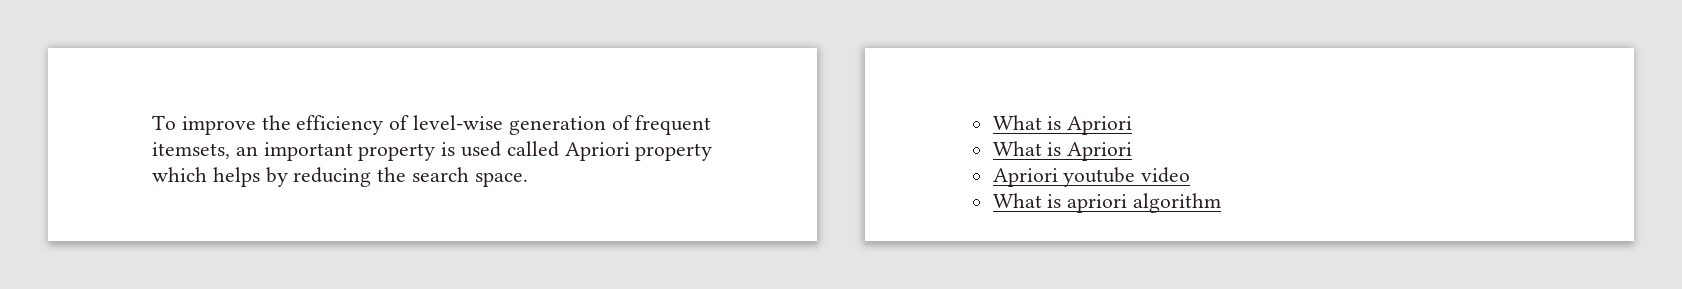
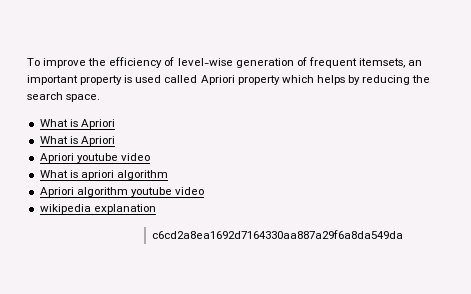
(1222, 203) none -> [39,187,204,197] [39,204,156,214] [152,230,404,239] // Apriori algorithm youtube video // wikipedia explanation // c6cd2a8ea1692d7164330aa887a29f6a8da549da

